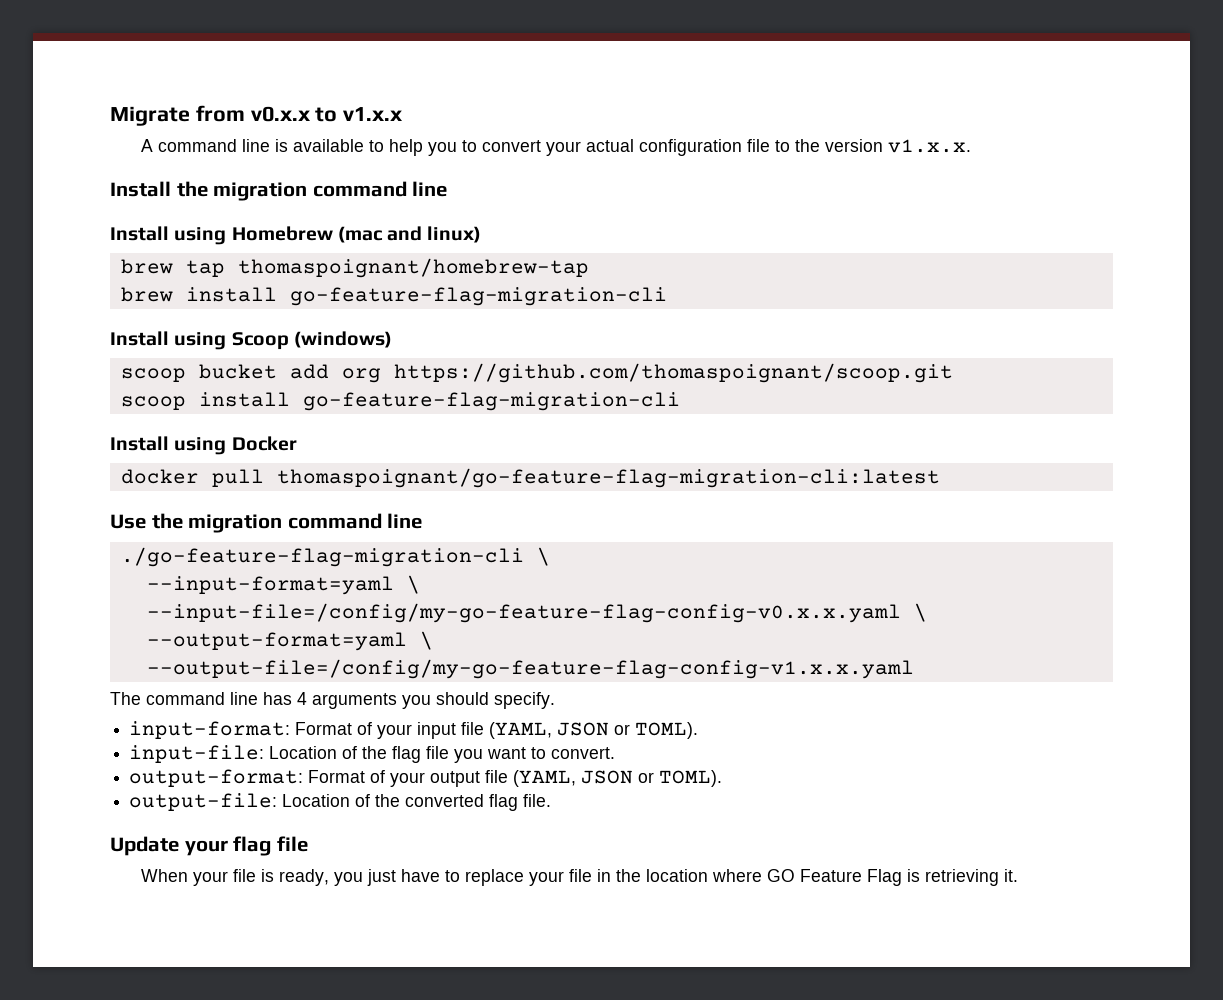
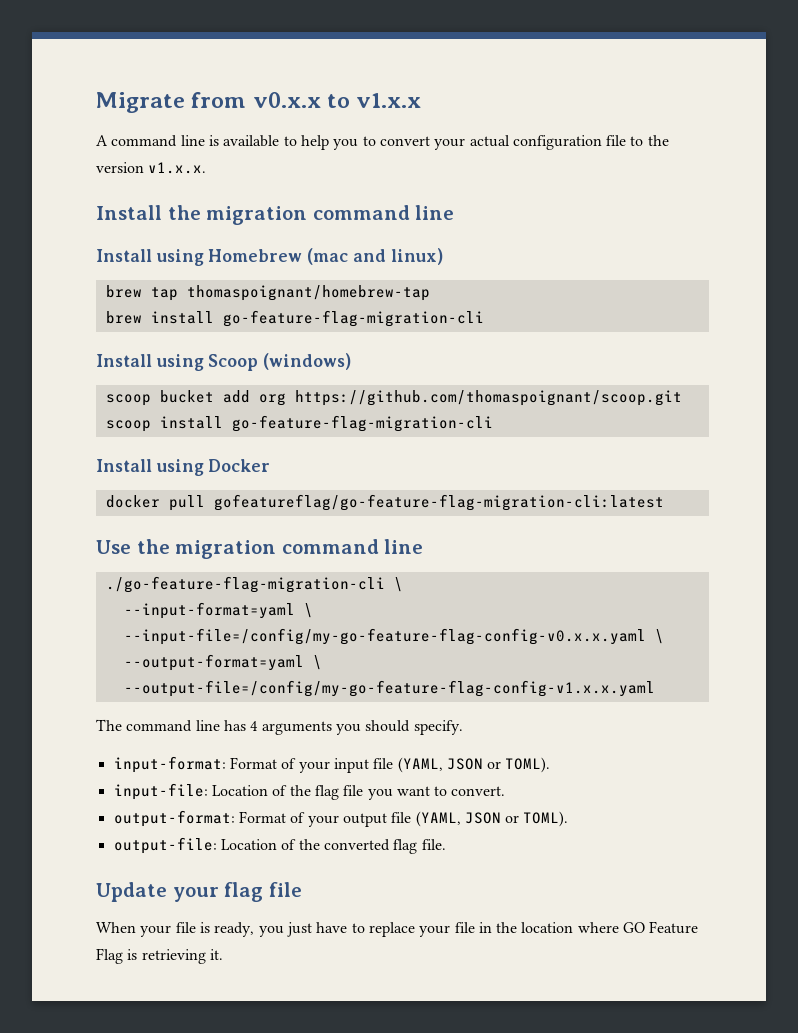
[276,468,940,488] thomaspoignant/go-feature-flag-migration-cli:latest -> [213,494,664,511] gofeatureflag/go-feature-flag-migration-cli:latest

